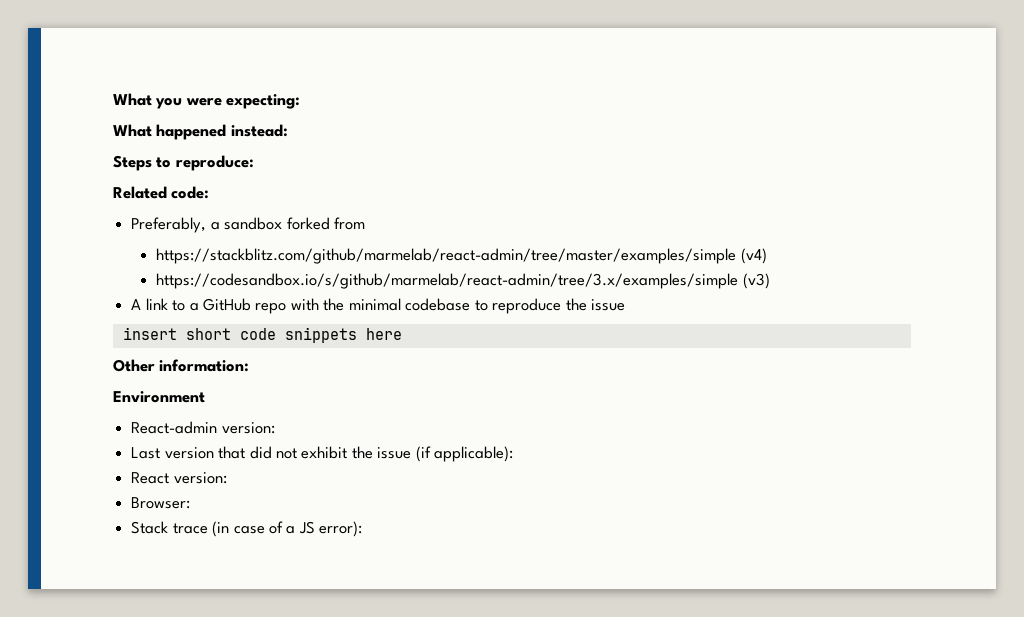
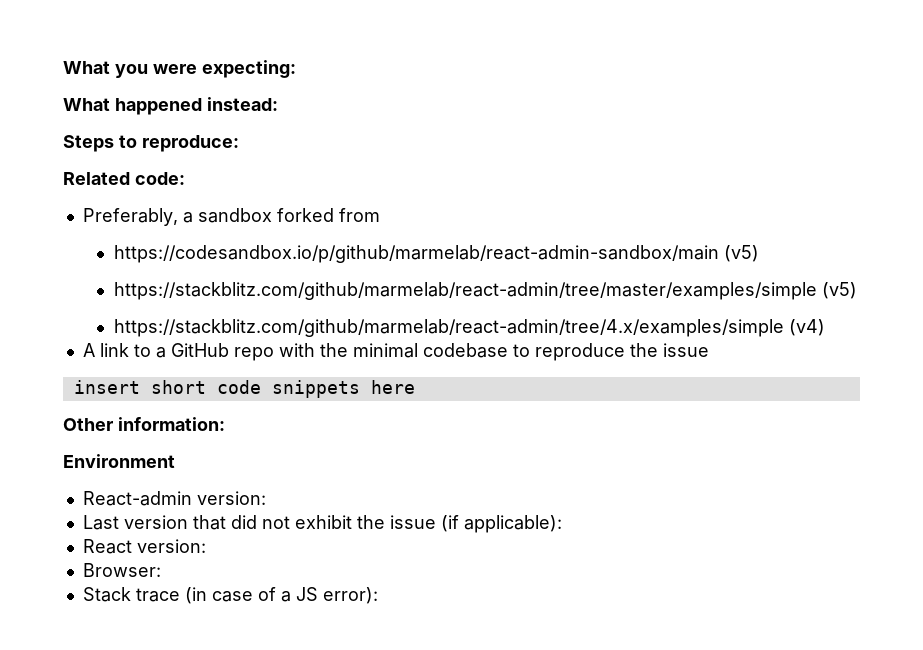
(365, 223) none -> [113,245,759,263] // https://codesandbox.io/p/github/marmelab/react-admin-sandbox/main (v5)
(737, 256) none -> [821,282,857,299] [113,319,784,337] (v5) // https://stackblitz.com/github/marmelab/react-admin/tree/4.x/examples/simple
[156,273,770,289] // https://codesandbox.io/s/github/marmelab/react-admin/tree/3.x/examples/simple (v3) -> (825, 327) none

